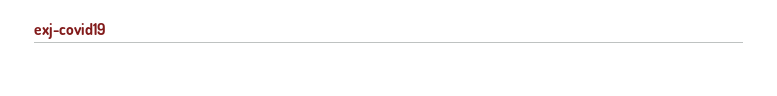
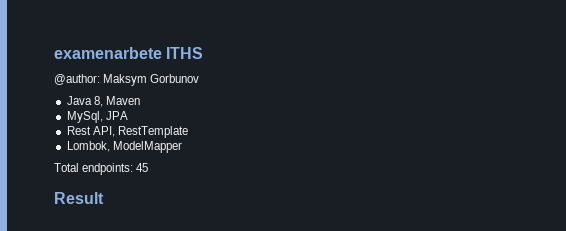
[34,23,106,39] exj-covid19 -> [54,47,204,59] [54,74,200,86] [66,96,140,107] [66,111,128,123] [66,126,188,138] [66,141,182,153] [54,163,149,175] [54,192,104,204] examenarbete ITHS // @author: Maksym Gorbunov // Java 8, Maven // MySql, JPA // Rest API, RestTemplate // Lombok, ModelMapper // Total endpoints: 45 // Result

